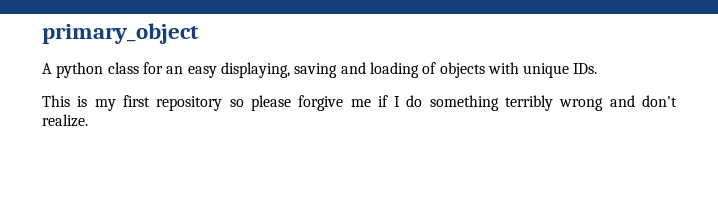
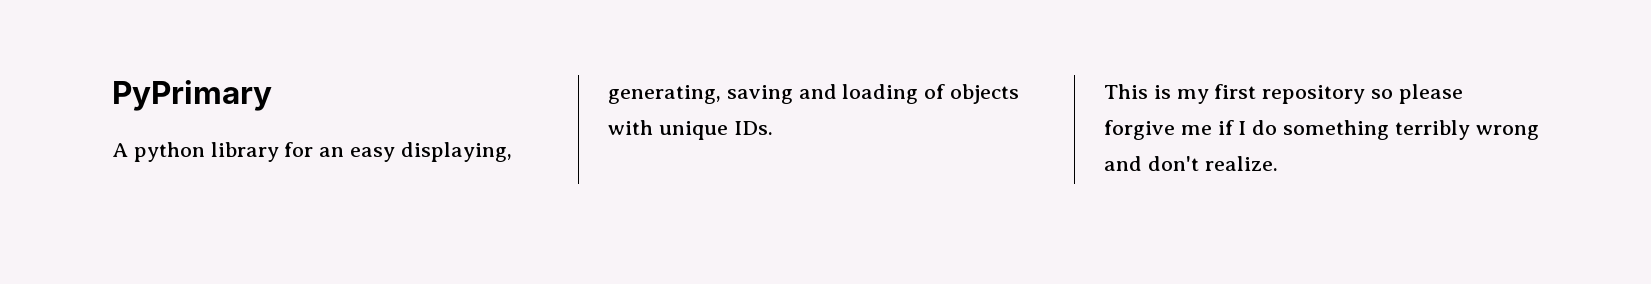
[42,23,199,44] primary_object -> [112,80,272,111] PyPrimary
[107,62,139,74] class -> [210,142,279,162] library
(290, 70) none -> [608,85,721,104] generating,

